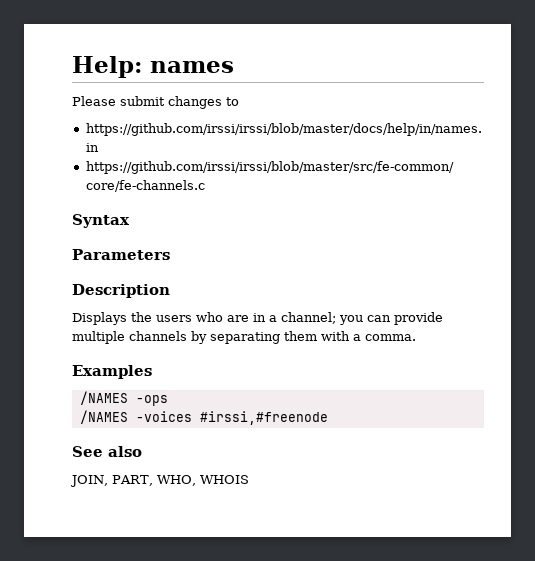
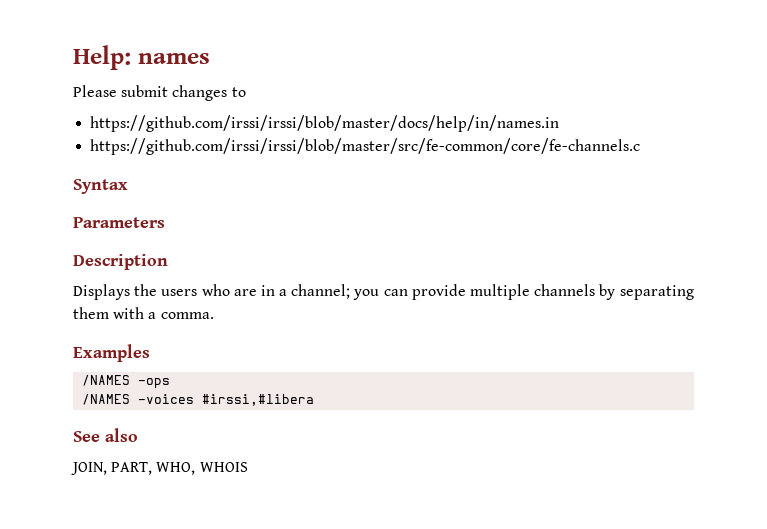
[199,411,328,425] #irssi,#freenode -> [202,394,315,406] #irssi,#libera

